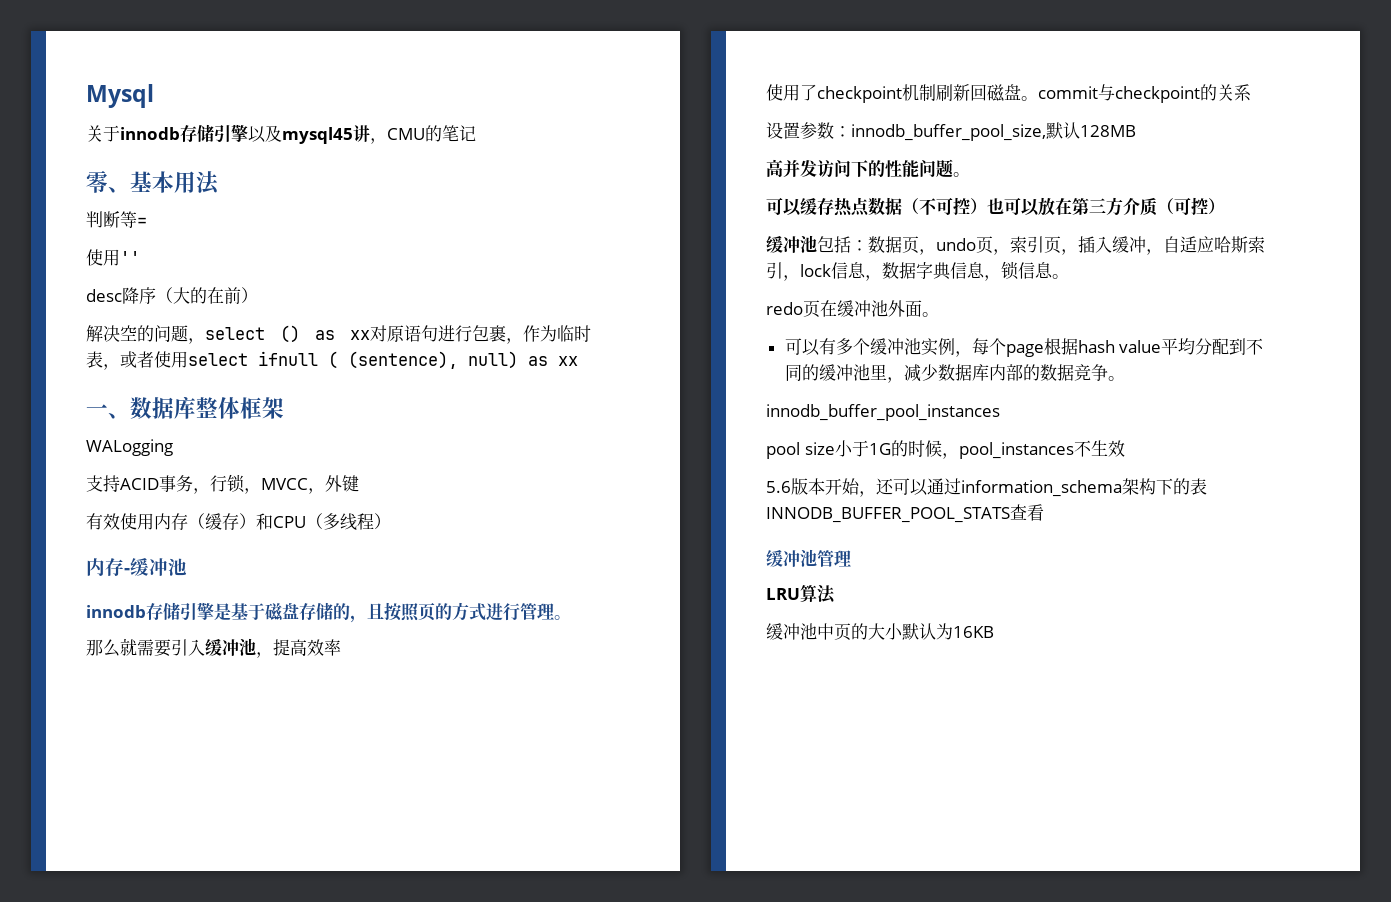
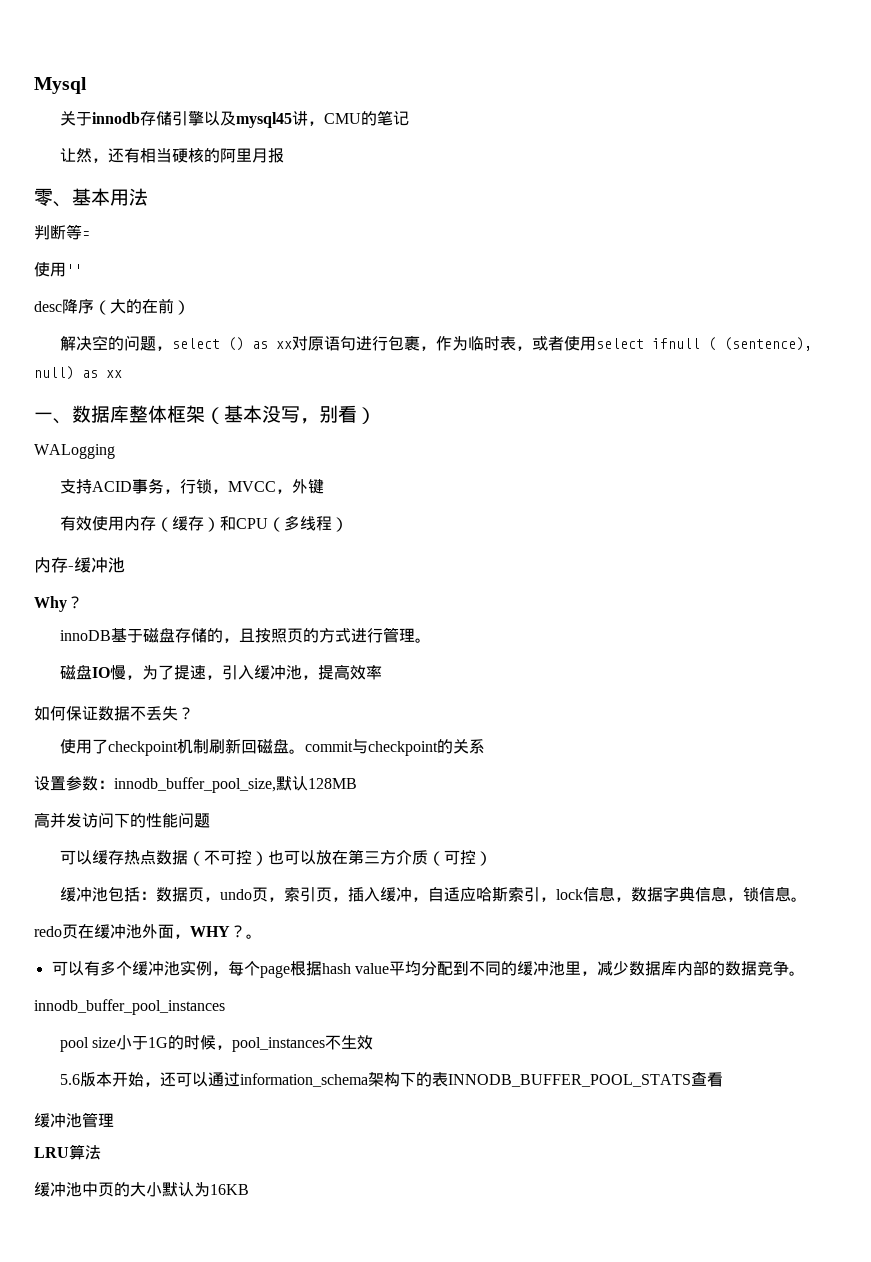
(476, 133) none -> [59,148,284,163] // 让然，还有相当硬核的阿里月报
(284, 408) none -> [205,405,376,424] （基本没写，别看）
[86,602,231,621] innodb存储引擎是 -> [34,596,83,612] [59,630,111,641] Why？ // innoDB
[86,638,171,657] 那么就需要 -> [59,665,222,680] 磁盘IO慢，为了提速，
(341, 647) none -> [34,706,194,721] // 如何保证数据不丢失？
[953,172,970,177] 。 -> (210, 820) none
(922, 308) none -> [174,925,246,939] ，WHY？

